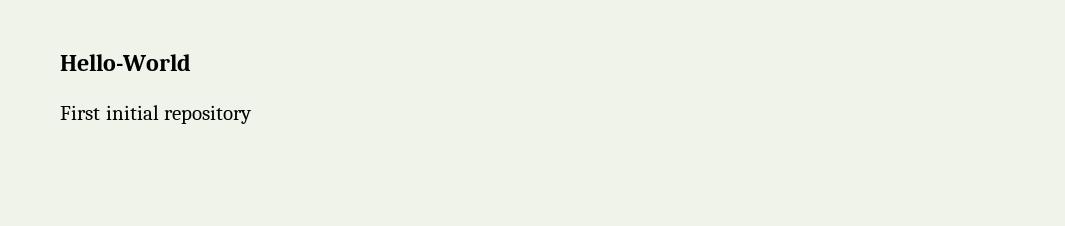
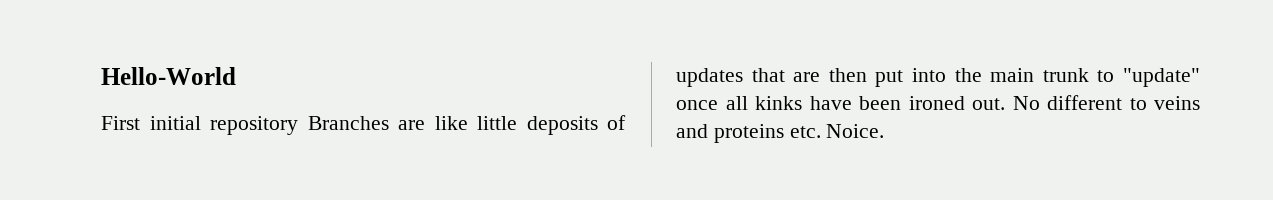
(253, 114) none -> [307,115,626,135] [676,68,1200,87] [676,95,1200,110] [676,124,885,143] Branches are like little deposits of updates that are then put into the main trunk to "update" once all kinks have been ironed out. No different to veins and proteins etc. Noice.

